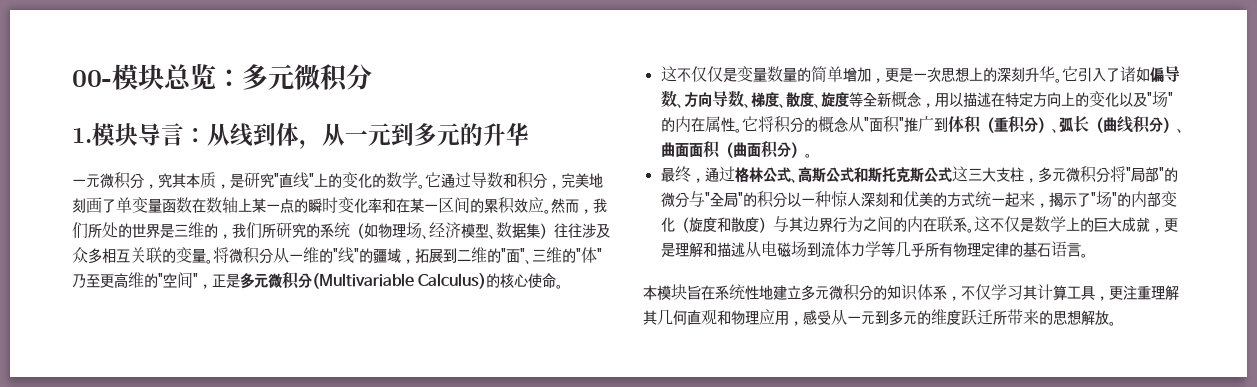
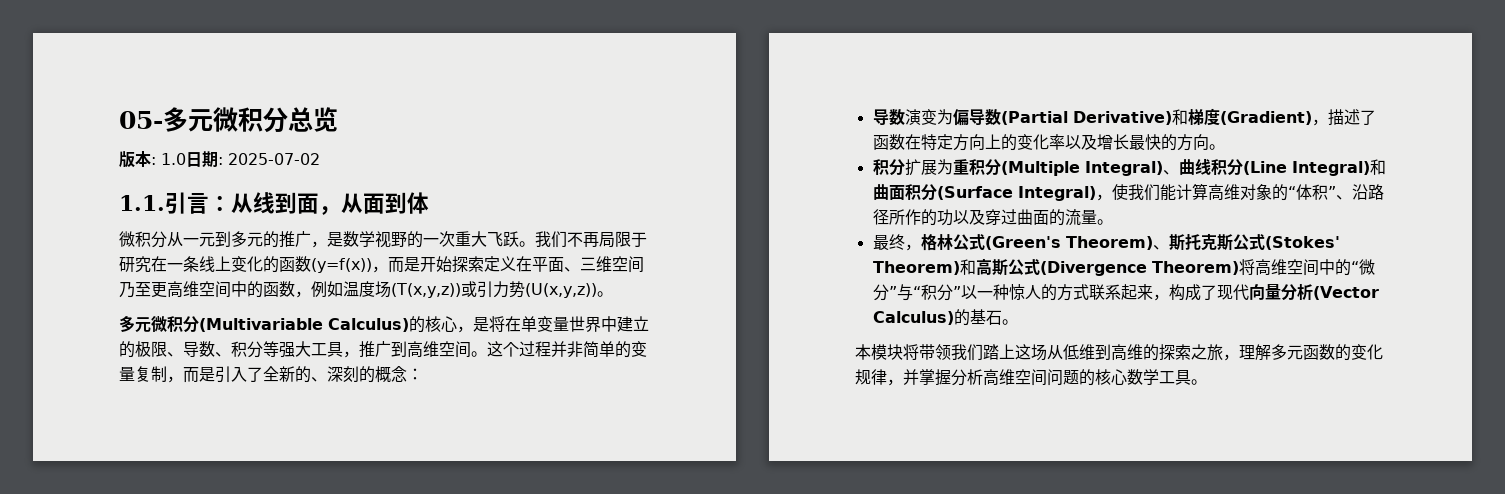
[72,64,372,92] [72,123,529,149] [72,172,603,189] [72,197,607,214] [72,222,610,239] [72,247,602,264] [72,272,240,289] 00-模块总览：多元微积分 // 1.模块导言：从线到体，从一元到多元的升华 // 一元微积分，究其本质，是研究"直线"上的变化的数学。它通过导数和积分，完美地刻画了单变量函数在数轴上某一点的瞬时变化率和在某一区间的累积效应。然而，我们所处的世界是三维的，我们所研究的系统（如物理场、经济模型、数据集）往往涉及众多相互关联的变量。将微积分从一维的"线"的疆域，拓展到二维的"面"、三维的"体"乃至更高维的"空间"，正是 -> [119,107,338,133] [119,151,320,168] [119,192,429,215] [119,231,647,248] [119,256,644,273] [119,281,613,298] 05-多元微积分总览 // 版本: 1.0日期: 2025-07-02 // 1.1.引言：从线到面，从面到体 // 微积分从一元到多元的推广，是数学视野的一次重大飞跃。我们不再局限于研究在一条线上变化的函数(y=f(x))，而是开始探索定义在平面、三维空间乃至更高维空间中的函数，例如温度场(T(x,y,z))或引力势(U(x,y,z))。 //
[528,273,564,289] [660,66,1180,83] [660,90,991,108] 使命。 // 这不仅仅是变量数量的简单增加，更是一次思想上的深刻升华。它引入了诸如偏导数、方向导数、梯度、散度、旋度等全新概念，用以描述 -> [457,316,649,333] [119,341,647,358] [119,366,423,383] [872,108,1376,126] [872,134,905,150] ，是将在单变量世界中建立的极限、导数、积分等强大工具，推广到高维空间。这个过程并非简单的变量复制，而是引入了全新的、深刻的概念： // 导数演变为偏导数(Partial Derivative)和梯度(Gradient)，描述了函数
[1118,91,1173,107] [660,116,1184,134] [660,141,805,159] 以及"场"的内在属性。它将积分的概念从"面积"推广到体积（重积分）、弧长（曲线积分）、曲面面积（曲面积分） -> [1048,134,1225,151] [872,158,1386,176] [872,183,1384,201] [872,209,1097,226] 率以及增长最快的方向。 // 积分扩展为重积分(Multiple Integral)、曲线积分(Line Integral)和曲面积分(Surface Integral)，使我们能计算高维对象的“体积”、沿路径所作的功以及穿过曲面的流量
[704,166,735,182] 通过 -> (921, 247) none
[790,166,1178,183] [660,191,1177,208] [660,216,1178,233] [660,241,1088,258] [643,284,1179,301] [643,309,1109,326] 、高斯公式和斯托克斯公式这三大支柱，多元微积分将"局部"的微分与"全局"的积分以一种惊人深刻和优美的方式统一起来，揭示了"场"的内部变化（旋度和散度）与其边界行为之间的内在联系。这不仅是数学上的巨大成就，更是理解和描述从电磁场到流体力学等几乎所有物理定律的基石语言。 // 本模块旨在系统性地建立多元微积分的知识体系，不仅学习其计算工具，更注重理解其几何直观和物理应用，感受从一元到多元的维度跃迁所带来的思想解放 -> [984,233,1340,251] [872,258,1375,276] [872,283,1379,301] [872,309,1018,326] [855,344,1383,361] [855,369,1191,386] (Green's Theorem)、斯托克斯公式(Stokes' Theorem)和高斯公式(Divergence Theorem)将高维空间中的“微分”与“积分”以一种惊人的方式联系起来，构成了现代向量分析(Vector Calculus)的基石。 // 本模块将带领我们踏上这场从低维到高维的探索之旅，理解多元函数的变化规律，并掌握分析高维空间问题的核心数学工具

